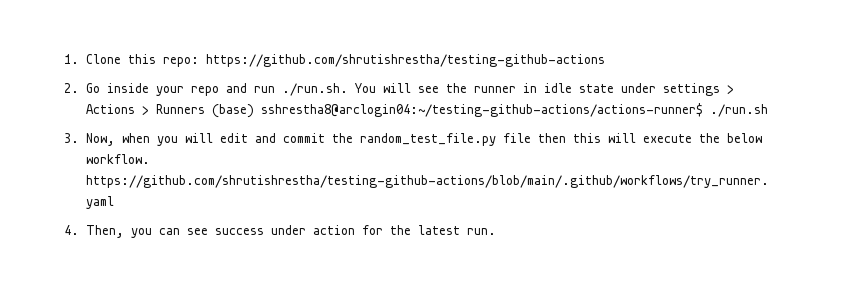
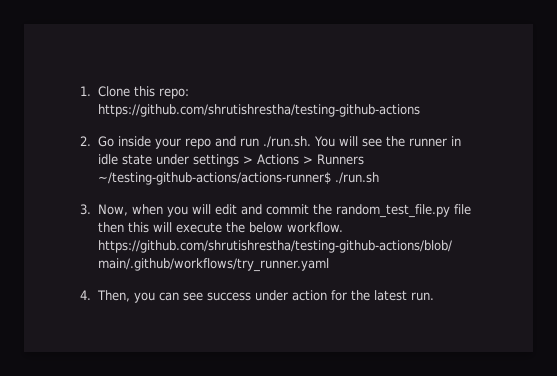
[211,103,703,118] (base) sshrestha8@arclogin04:~/testing-github-actions/actions-runner$ -> [97,172,331,185] ~/testing-github-actions/actions-runner$

